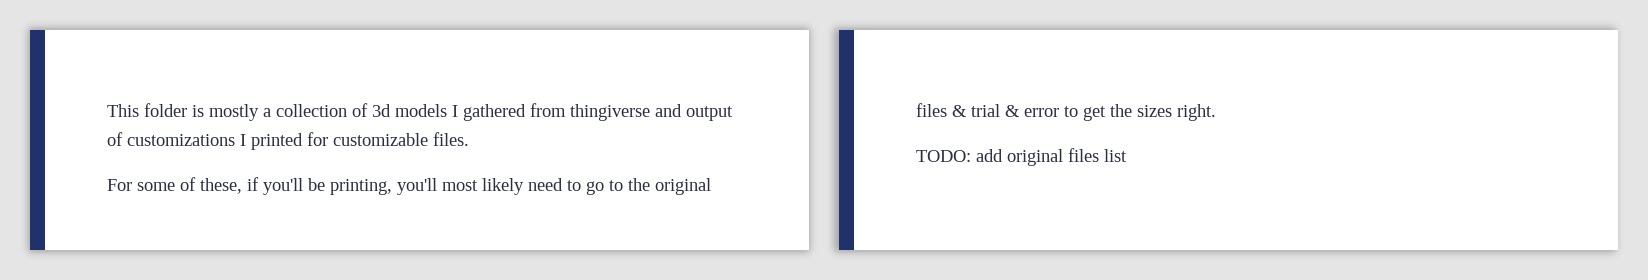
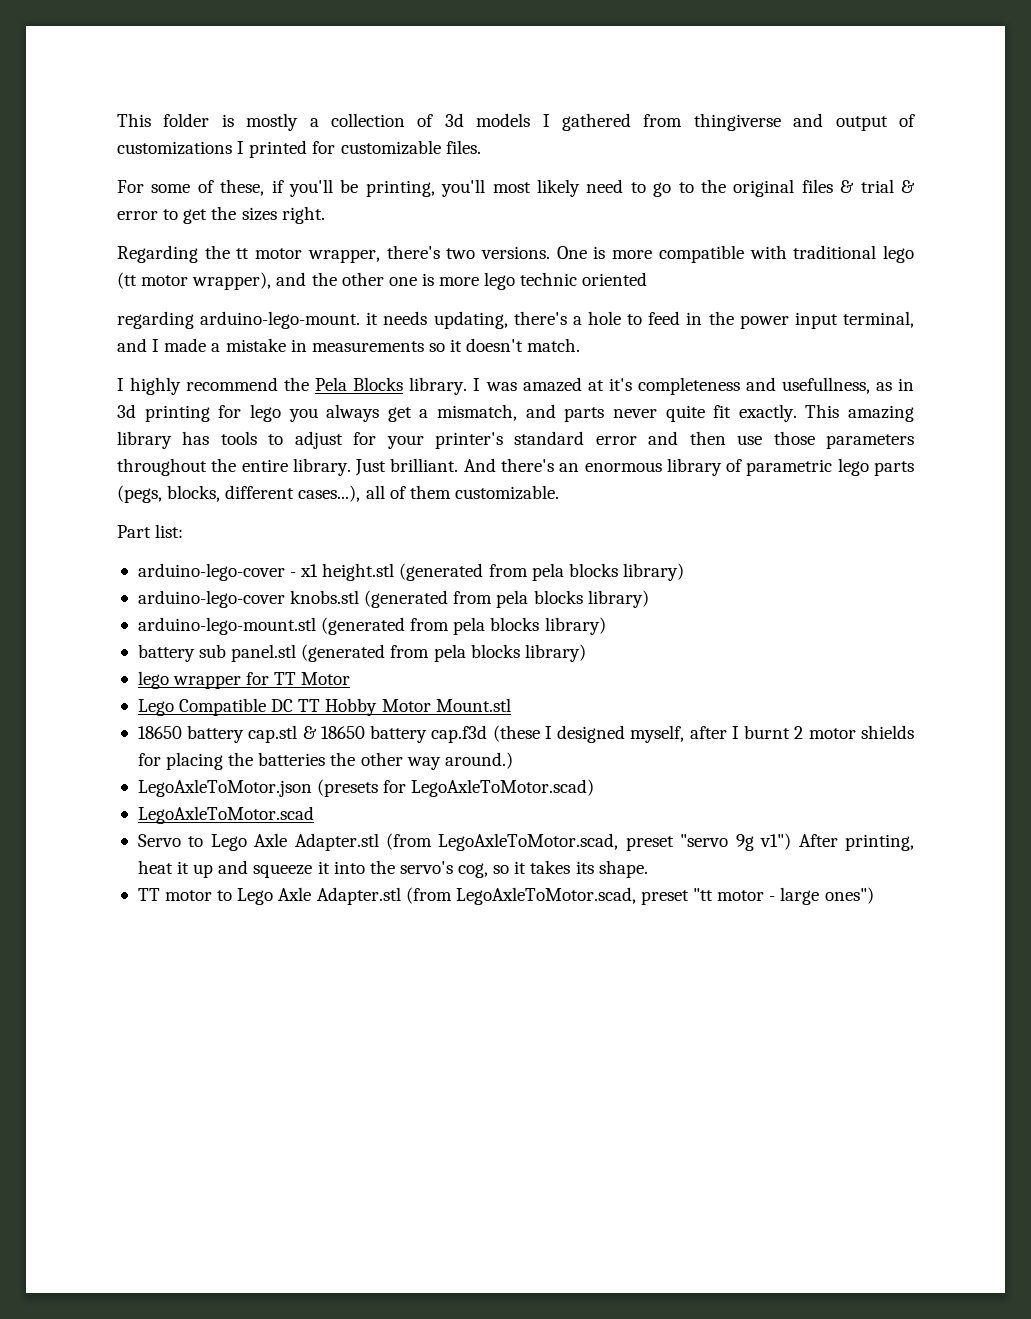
[916,148,1127,166] TODO: add original files list -> [117,245,914,263] [117,272,648,290] [117,311,914,329] [117,338,581,352] [117,377,914,395] [117,404,914,422] [117,431,915,449] [117,458,915,476] [117,485,559,503] [117,524,184,538] [137,563,684,581] [137,590,649,608] [137,617,606,635] [137,644,586,662] [137,671,351,689] [137,698,511,716] [137,725,915,743] [137,752,513,770] [137,779,595,797] [137,806,314,824] [137,833,914,851] [137,860,648,878] [137,887,874,905] Regarding the tt motor wrapper, there's two versions. One is more compatible with traditional lego (tt motor wrapper), and the other one is more lego technic oriented // regarding arduino-lego-mount. it needs updating, there's a hole to feed in the power input terminal, and I made a mistake in measurements so it doesn't match. // I highly recommend the Pela Blocks library. I was amazed at it's completeness and usefullness, as in 3d printing for lego you always get a mismatch, and parts never quite fit exactly. This amazing library has tools to adjust for your printer's standard error and then use those parameters throughout the entire library. Just brilliant. And there's an enormous library of parametric lego parts (pegs, blocks, different cases...), all of them customizable. // Part list: // arduino-lego-cover - x1 height.stl (generated from pela blocks library) // arduino-lego-cover knobs.stl (generated from pela blocks library) // arduino-lego-mount.stl (generated from pela blocks library) // battery sub panel.stl (generated from pela blocks library) // lego wrapper for TT Motor // Lego Compatible DC TT Hobby Motor Mount.stl // 18650 battery cap.stl & 18650 battery cap.f3d (these I designed myself, after I burnt 2 motor shields for placing the batteries the other way around.) // LegoAxleToMotor.json (presets for LegoAxleToMotor.scad) // LegoAxleToMotor.scad // Servo to Lego Axle Adapter.stl (from LegoAxleToMotor.scad, preset "servo 9g v1") After printing, heat it up and squeeze it into the servo's cog, so it takes its shape. // TT motor to Lego Axle Adapter.stl (from LegoAxleToMotor.scad, preset "tt motor - large ones")

